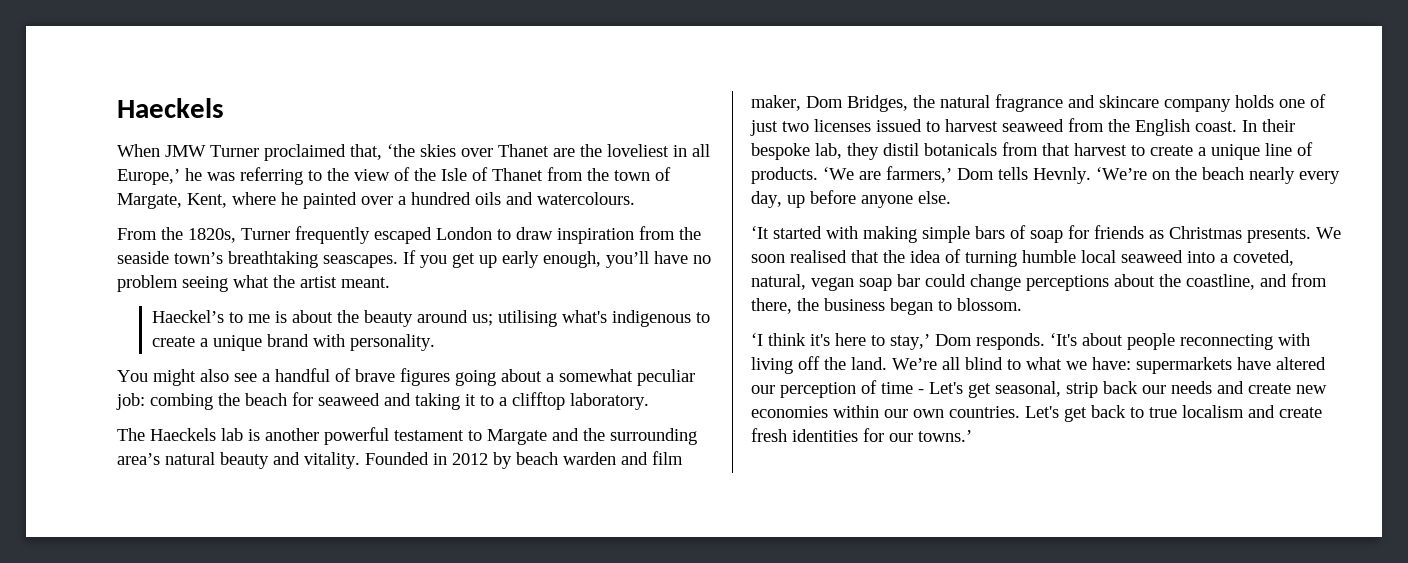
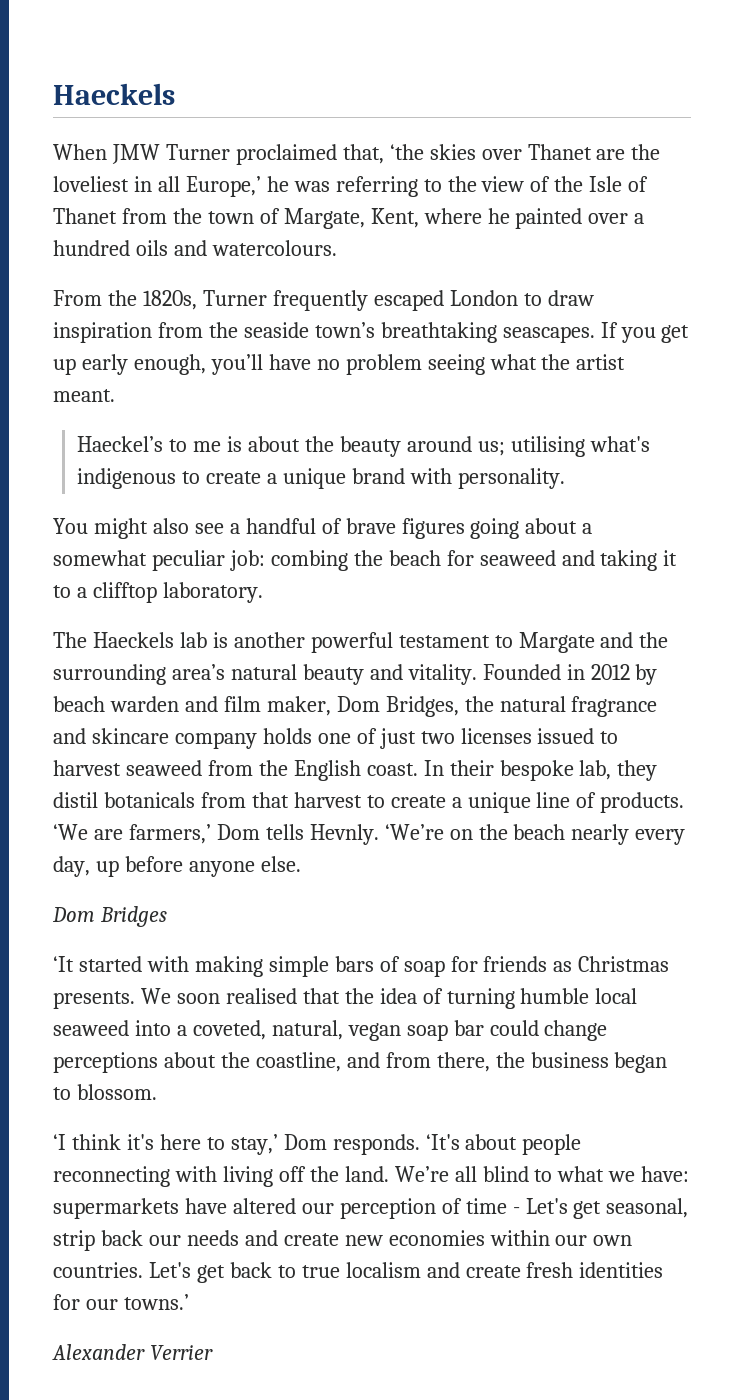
(951, 197) none -> [52,906,167,927] // Dom Bridges
(972, 436) none -> [52,1344,213,1360] // Alexander Verrier

